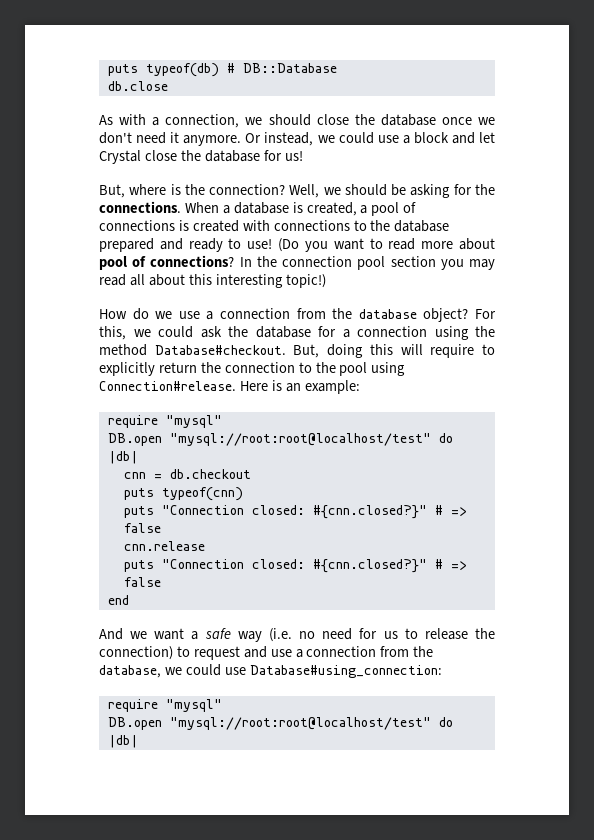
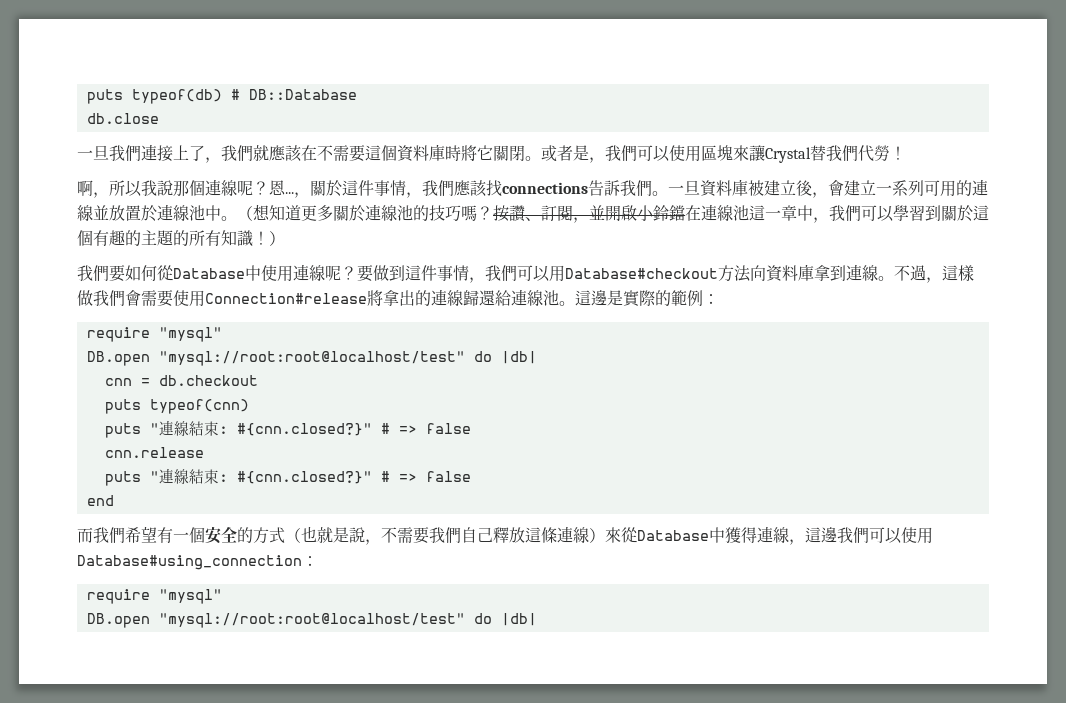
[99,114,496,128] [99,132,495,146] [99,150,303,164] [99,184,495,198] [99,201,417,216] [99,220,450,232] [99,238,495,252] [99,255,496,270] [99,274,326,288] [99,308,497,322] [99,326,495,340] [99,344,496,358] [99,362,406,376] [99,380,360,394] As with a connection, we should close the database once we don't need it anymore. Or instead, we could use a block and let Crystal close the database for us! // But, where is the connection? Well, we should be asking for the connections. When a database is created, a pool of connections is created with connections to the database prepared and ready to use! (Do you want to read more about pool of connections? In the connection pool section you may read all about this interesting topic!) // How do we use a connection from the database object? For this, we could ask the database for a connection using the method Database#checkout. But, doing this will require to explicitly return the connection to the pool using Connection#release. Here is an example: -> [77,144,906,163] [77,179,988,198] [77,204,989,223] [77,230,285,247] [77,264,974,283] [77,289,719,307] 一旦我們連接上了，我們就應該在不需要這個資料庫時將它關閉。或者是，我們可以使用區塊來讓Crystal替我們代勞！ // 啊，所以我說那個連線呢？恩...，關於這件事情，我們應該找connections告訴我們。一旦資料庫被建立後，會建立一系列可用的連線並放置於連線池中。（想知道更多關於連線池的技巧嗎？按讚、訂閱，並開啟小鈴鐺在連線池這一章中，我們可以學習到關於這個有趣的主題的所有知識！） // 我們要如何從Database中使用連線呢？要做到這件事情，我們可以用Database#checkout方法向資料庫拿到連線。不過，這樣做我們會需要使用Connection#release將拿出的連線歸還給連線池。這邊是實際的範例：
[161,505,305,515] "Connection closed: -> [149,420,228,436] "連線結束:
[161,559,305,569] "Connection closed: -> [149,468,228,484] "連線結束:
[99,628,495,642] [99,646,434,660] [99,664,442,678] And we want a safe way (i.e. no need for us to release the connection) to request and use a connection from the database, we could use Database#using_connection: -> [77,526,933,545] [77,555,318,570] 而我們希望有一個安全的方式（也就是說，不需要我們自己釋放這條連線）來從Database中獲得連線，這邊我們可以使用Database#using_connection：

